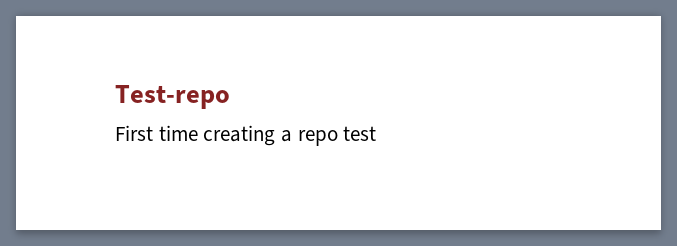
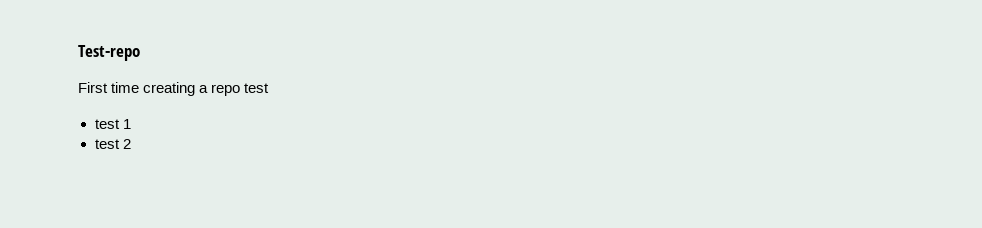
(377, 133) none -> [94,119,131,129] [94,139,131,149] // test 1 // test 2

